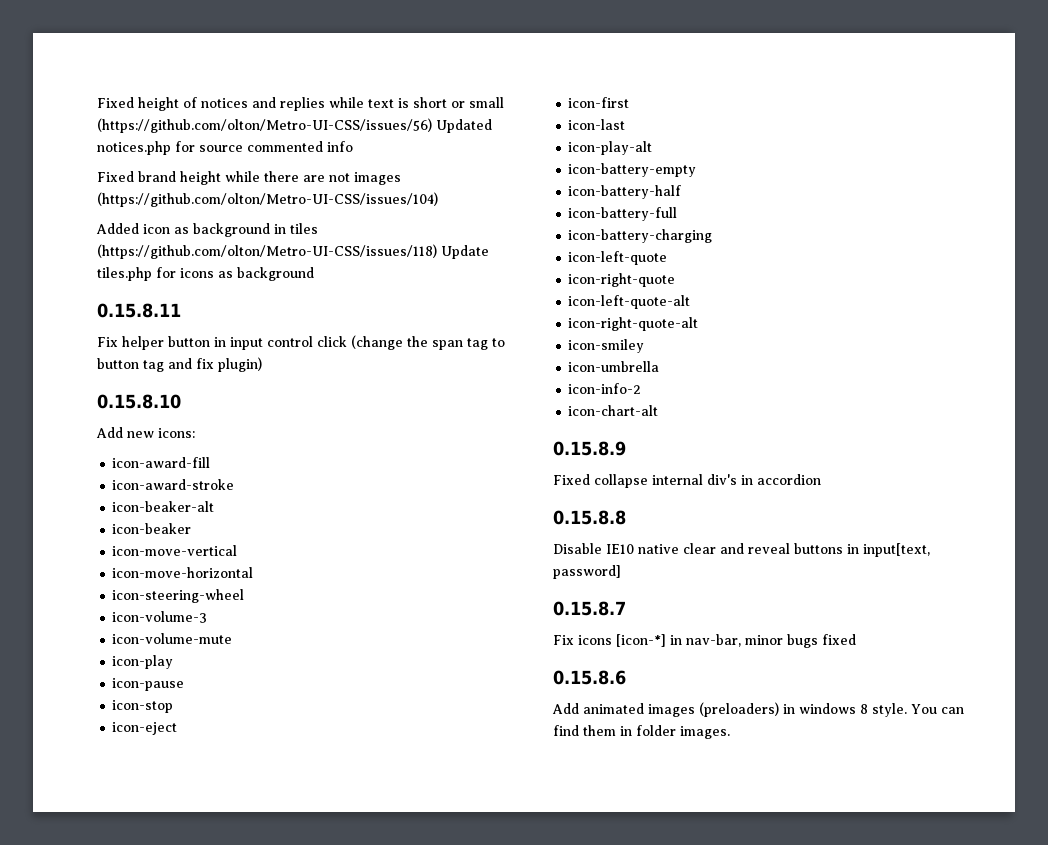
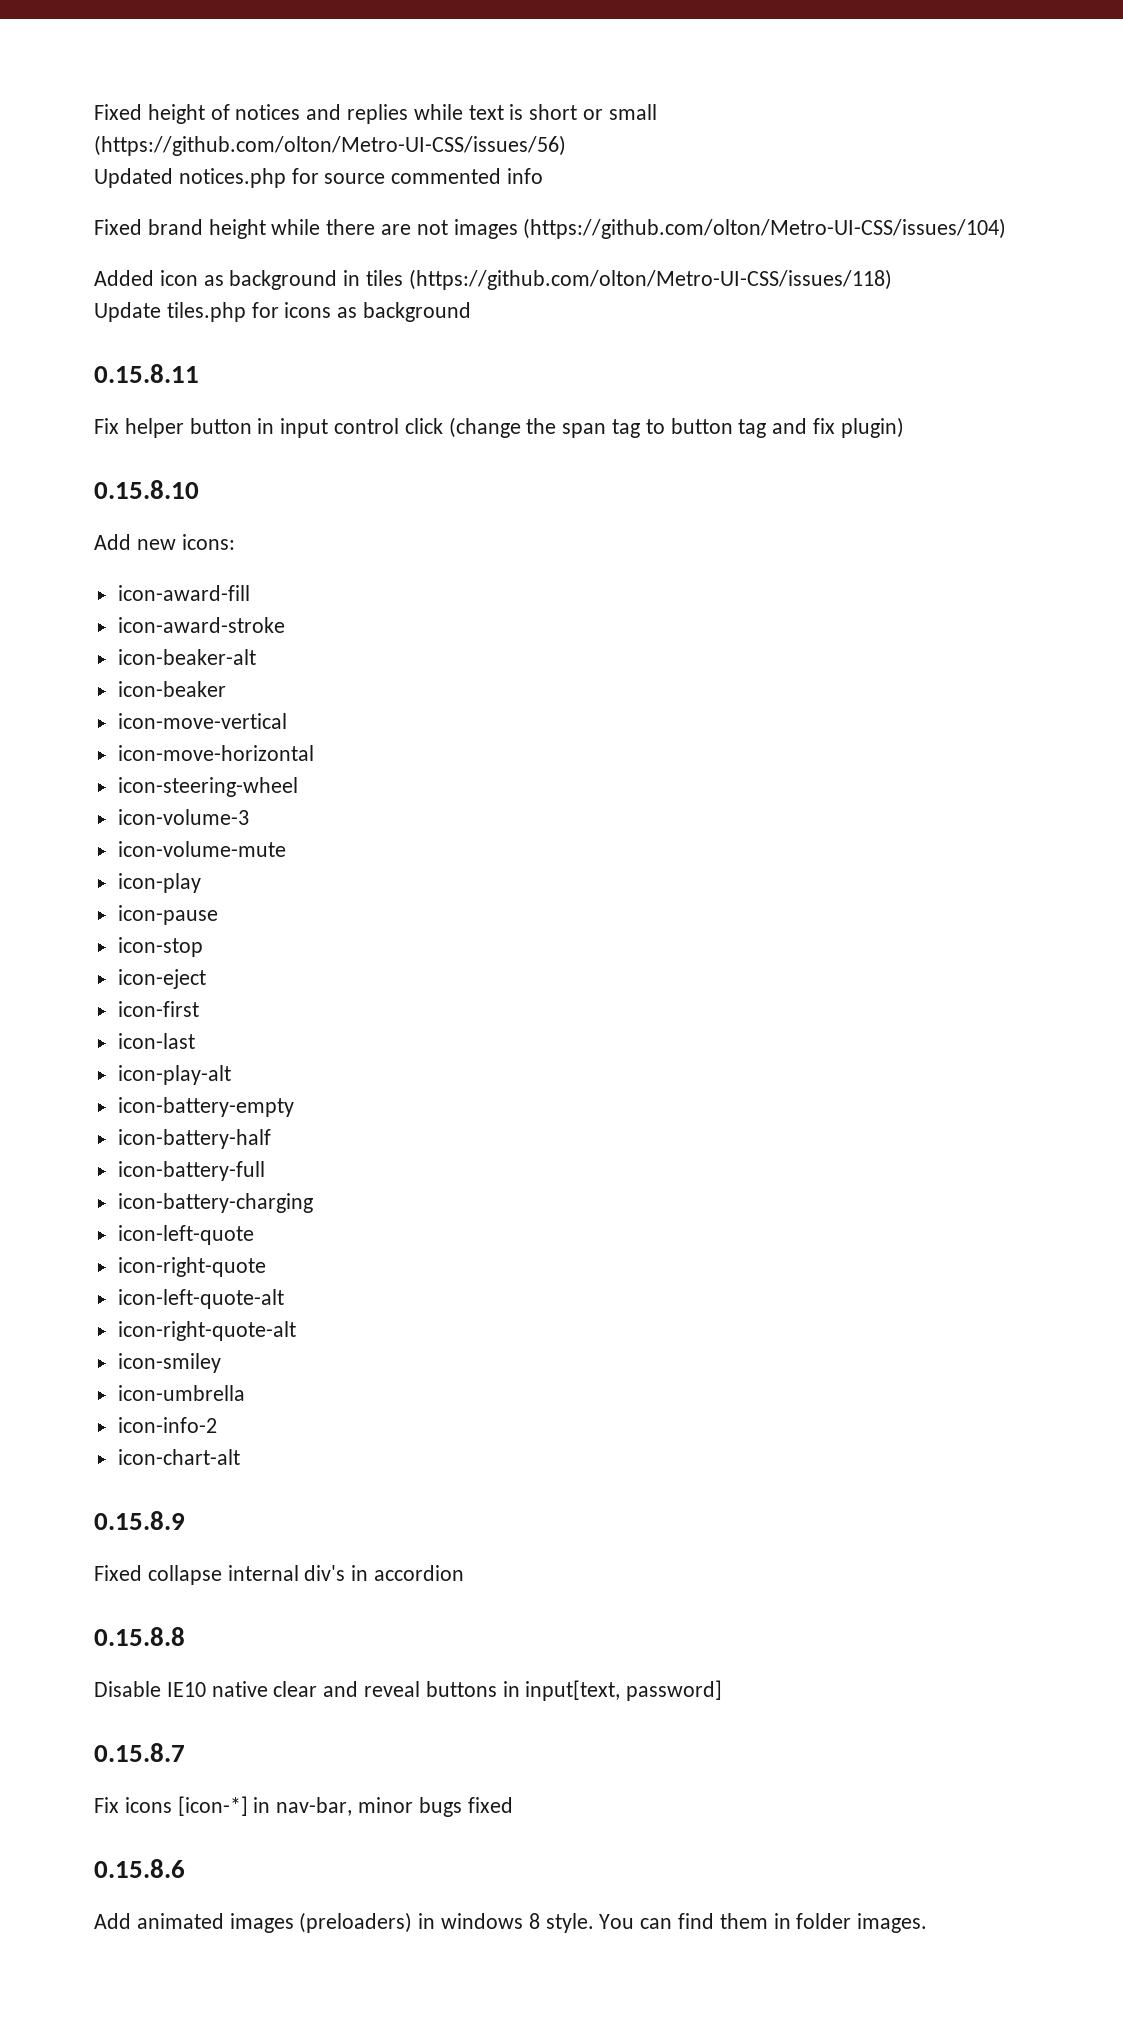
(432, 125) none -> (566, 145) //
(437, 251) none -> (892, 279) //

